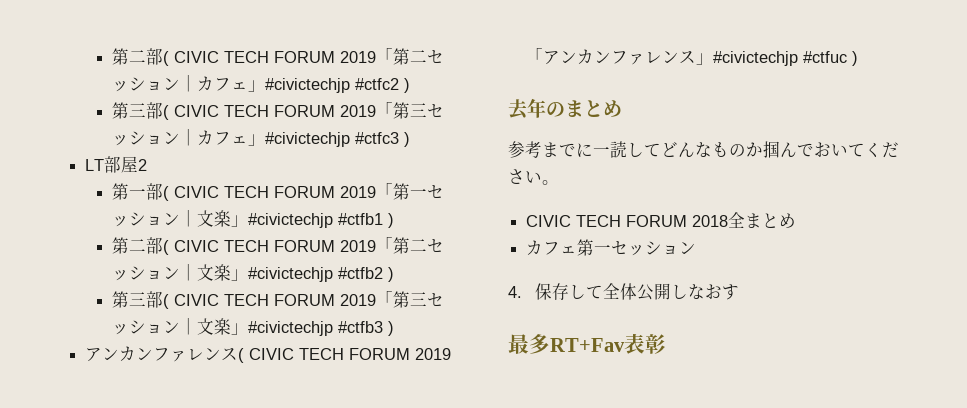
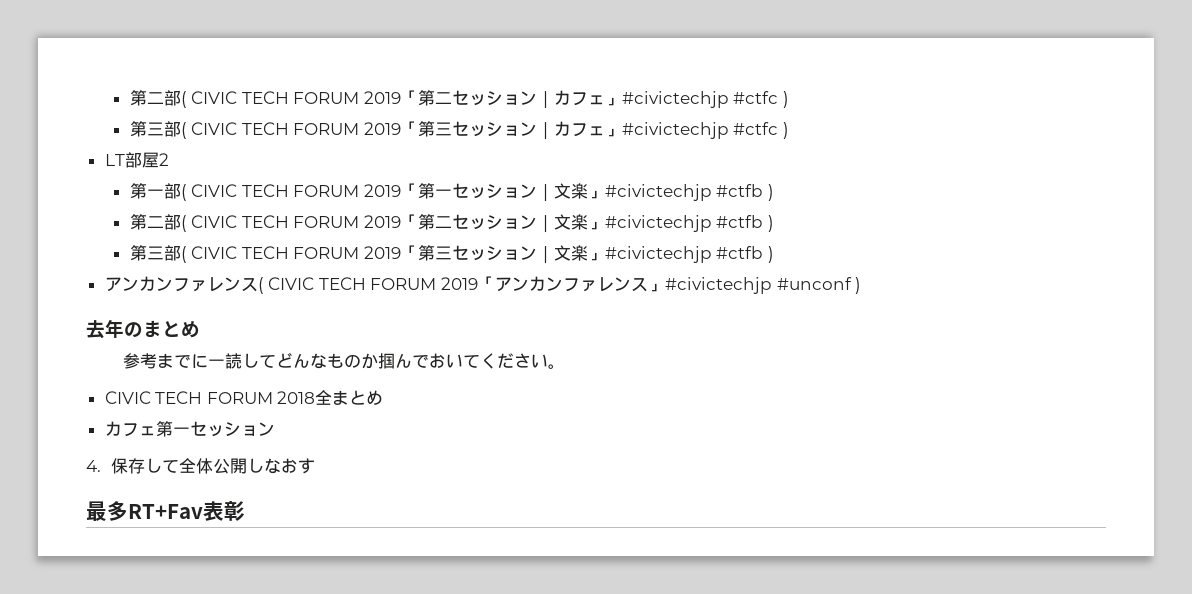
[354,78,399,90] #ctfc2 -> [733,91,779,104] #ctfc
[354,132,399,144] #ctfc3 -> [733,122,779,135] #ctfc
[337,213,383,225] #ctfb1 -> [716,184,764,197] #ctfb
[337,267,383,279] #ctfb2 -> [716,215,764,228] #ctfb
[337,321,383,333] #ctfb3 -> [716,246,764,259] #ctfb
[803,51,848,63] #ctfuc -> [776,277,852,290] #unconf

